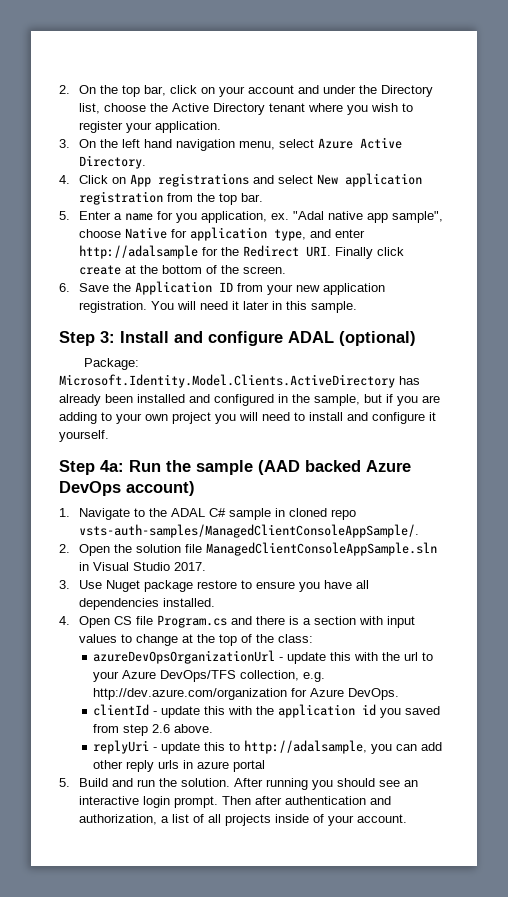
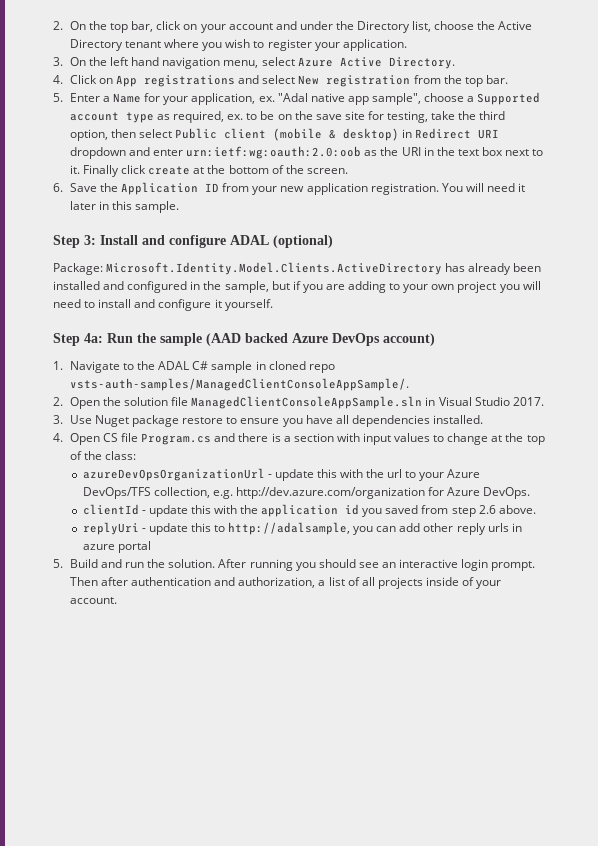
[344,173,422,187] application -> (320, 80) none
[124,211,197,223] name for you -> [113,93,189,105] Name for your
[124,227,365,241] [78,245,331,259] Native for application type, and enter http://adalsample for the Redirect URI. -> [467,92,541,105] [69,111,506,123] [69,128,500,141] [69,146,544,159] [69,165,80,174] a Supported account type as required, ex. to be on the save site for testing, take the third option, then select Public client (mobile & desktop) in Redirect URI dropdown and enter urn:ietf:wg:oauth:2.0:oob as the URI in the text box next to it.

